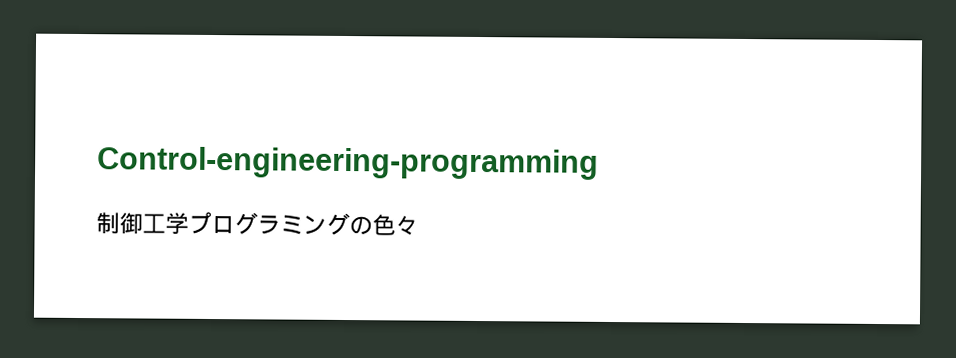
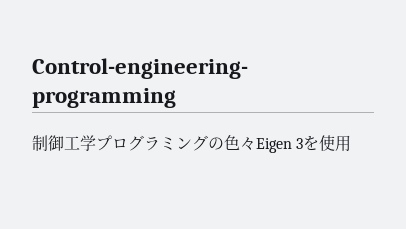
(419, 225) none -> [256,135,352,153] Eigen 3を使用

